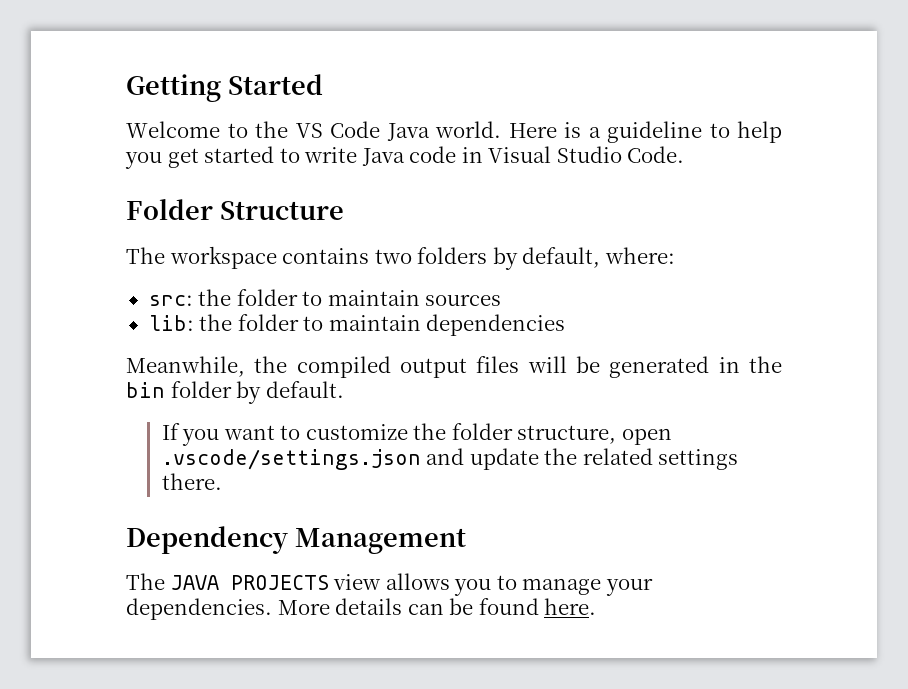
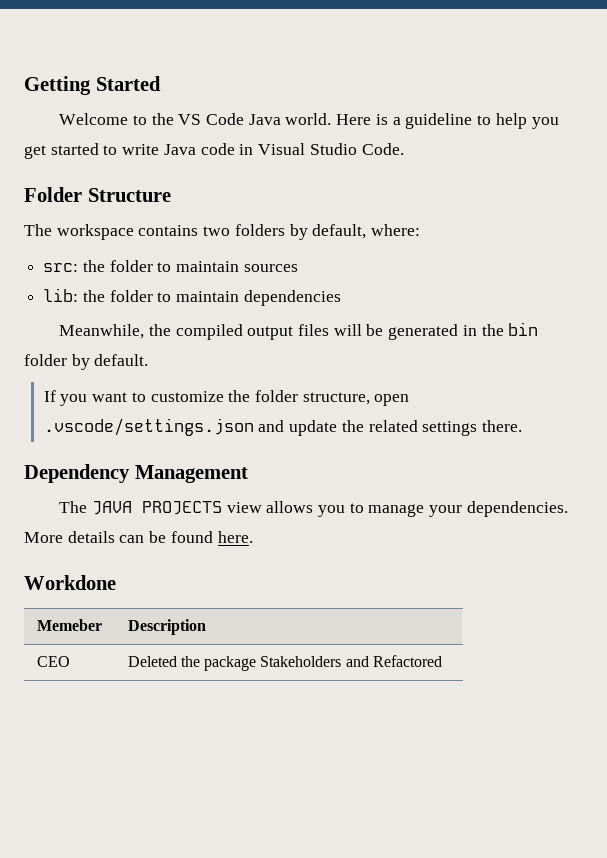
(597, 606) none -> [24,575,116,590] [36,619,102,631] [127,619,206,635] [36,656,70,667] [127,655,443,671] // Workdone // Memeber | Description // CEO | Deleted the package Stakeholders and Refactored

